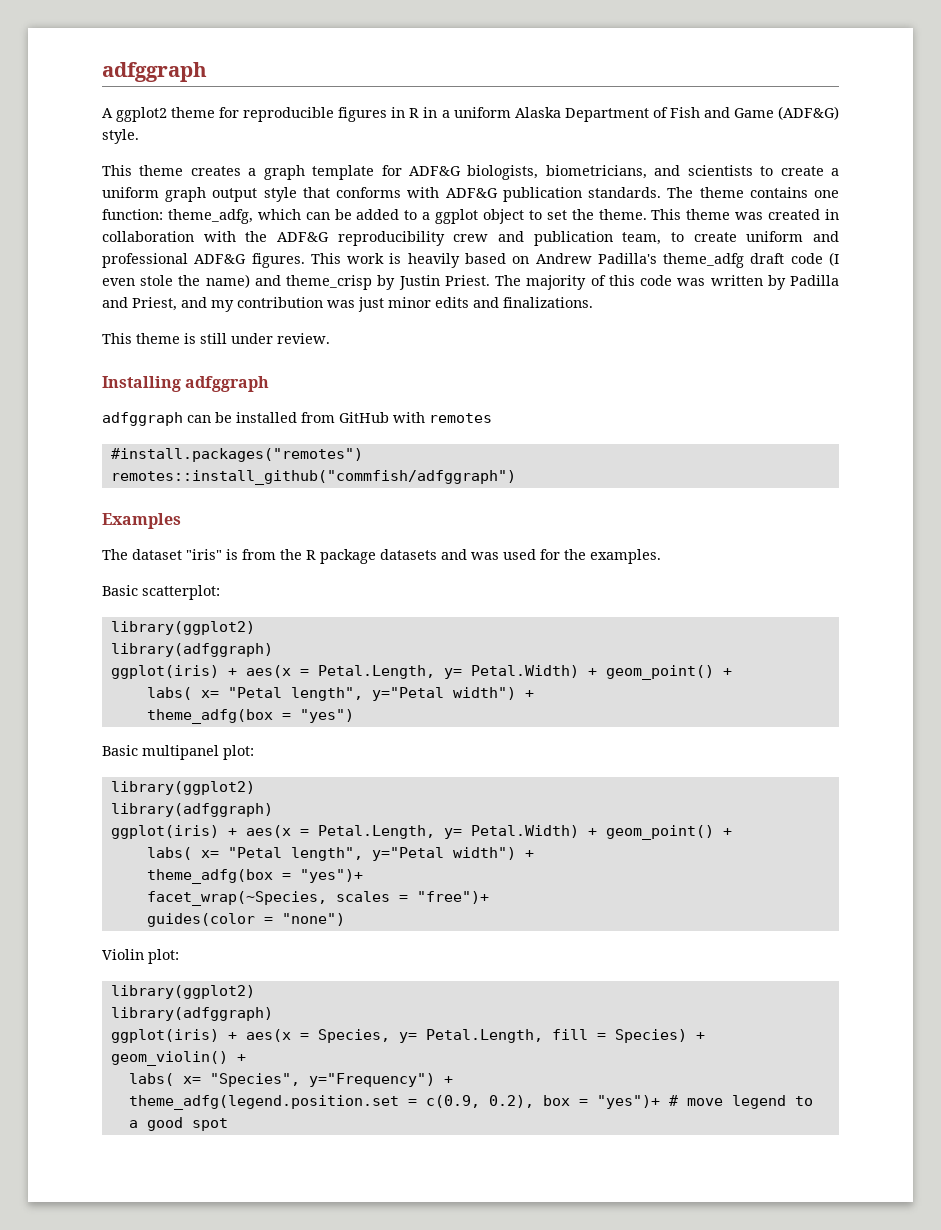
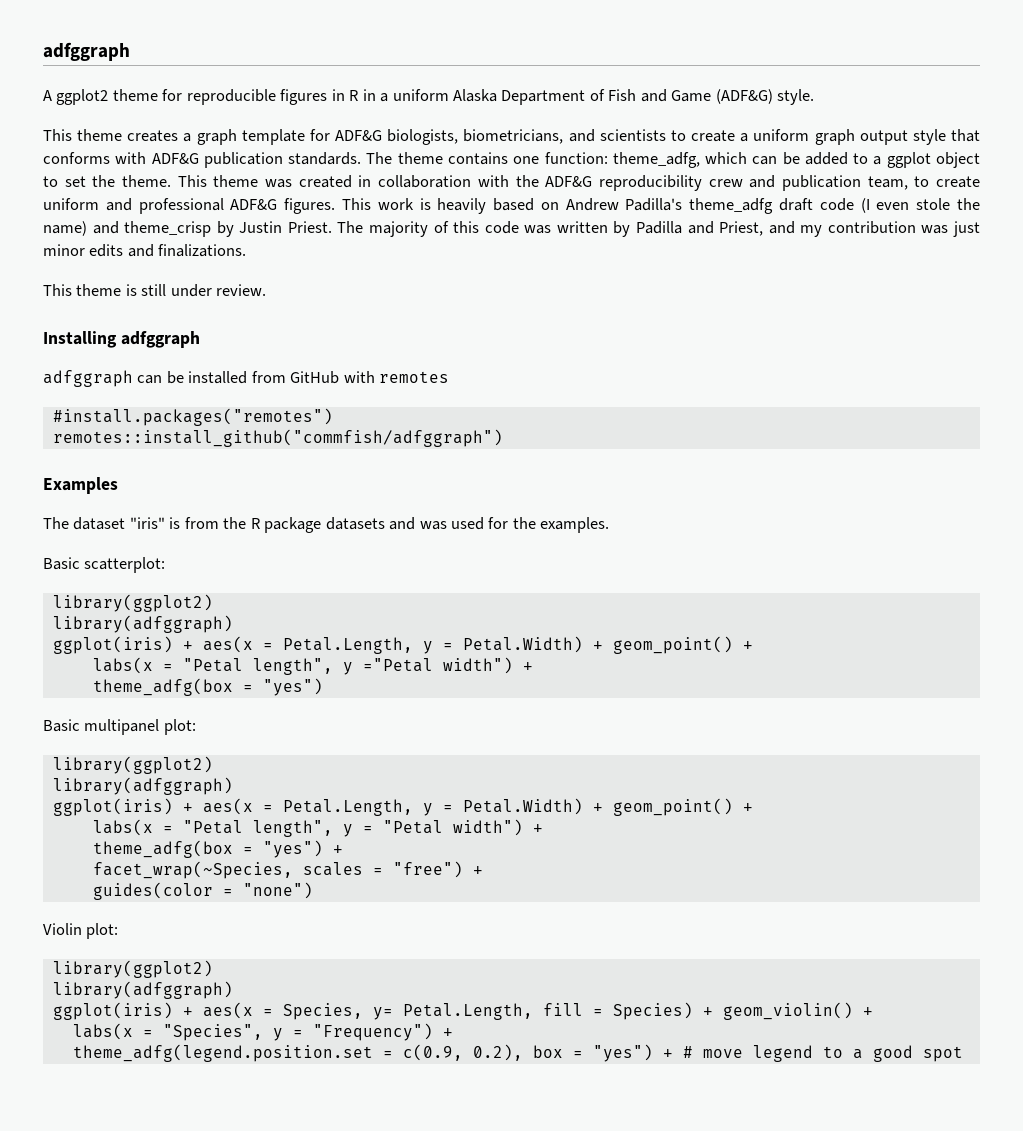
[443,665,732,680] [146,687,444,701] y= Petal.Width) + geom_point() + // labs( x= "Petal length", y="Petal -> [422,636,753,654] [92,657,433,675] y = Petal.Width) + geom_point() + // labs(x = "Petal length", y ="Petal
[443,825,732,840] [146,847,534,861] [146,869,363,884] y= Petal.Width) + geom_point() + // labs( x= "Petal length", y="Petal width") + // theme_adfg(box = "yes")+ -> [422,798,753,816] [92,819,543,837] [92,840,343,858] y = Petal.Width) + geom_point() + // labs(x = "Petal length", y = "Petal width") + // theme_adfg(box = "yes") +
[416,891,489,904] "free")+ -> [392,861,483,878] "free") +
[128,1073,435,1087] labs( x= "Species", y="Frequency") -> [72,1023,433,1041] labs(x = "Species", y = "Frequency")
[596,1095,660,1109] "yes")+ -> [592,1044,673,1062] "yes") +

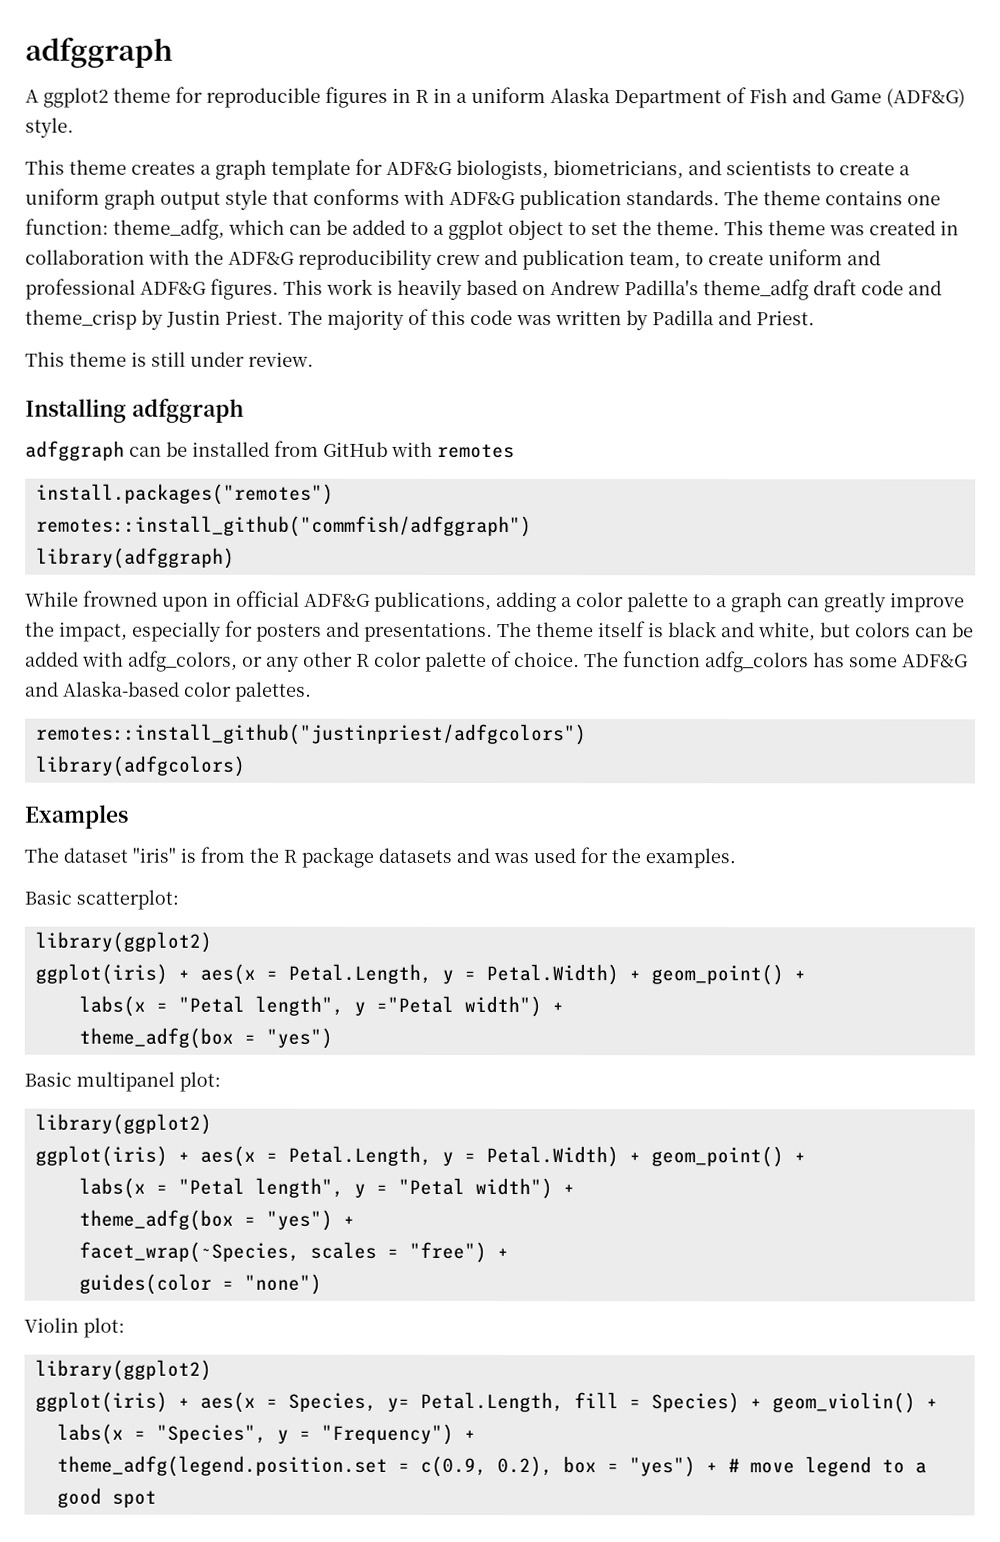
[860,198,980,213] [43,221,87,236] (I even stole the name) -> (904, 288) none
[719,221,980,237] [43,244,247,257] Priest, and my contribution was just minor edits and finalizations. -> [756,310,815,326] Priest.
[52,408,333,426] #install.packages("remotes") -> [35,483,334,505] install.packages("remotes")
(503, 438) none -> [35,547,235,569] [25,590,965,613] [25,620,974,642] [25,650,969,673] [25,680,312,702] [35,723,587,746] [34,755,246,777] // library(adfggraph) // While frowned upon in official ADF&G publications, adding a color palette to a graph can greatly improve the impact, especially for posters and presentations. The theme itself is black and white, but colors can be added with adfg_colors, or any other R color palette of choice. The function adfg_colors has some ADF&G and Alaska-based color palettes. // remotes::install_github("justinpriest/adfgcolors") // library(adfgcolors)
[52,615,233,633] // library(adfggraph) -> (212, 942) none
[52,777,233,795] // library(adfggraph) -> (212, 1124) none
[52,981,233,999] // library(adfggraph) -> (212, 1370) none

